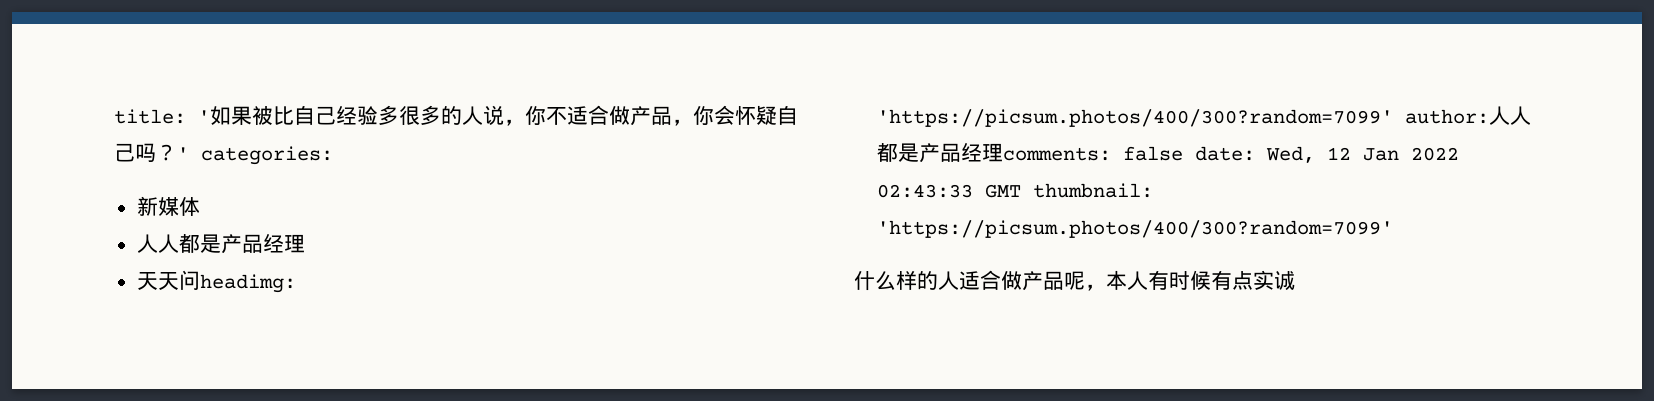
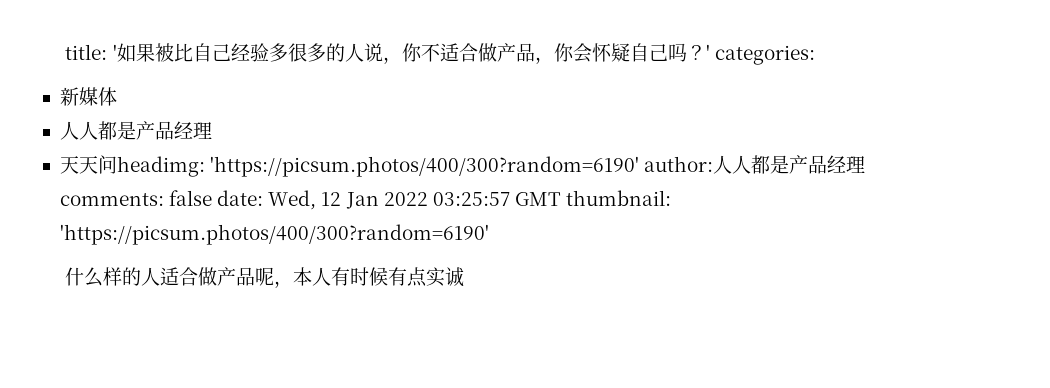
[876,109,1393,127] 'https://picsum.photos/400/300?random=7099' -> [210,156,640,177] 'https://picsum.photos/400/300?random=6190'
[876,184,973,198] 02:43:33 -> [432,192,510,206] 03:25:57
[876,220,1393,238] 'https://picsum.photos/400/300?random=7099' -> [59,224,489,245] 'https://picsum.photos/400/300?random=6190'

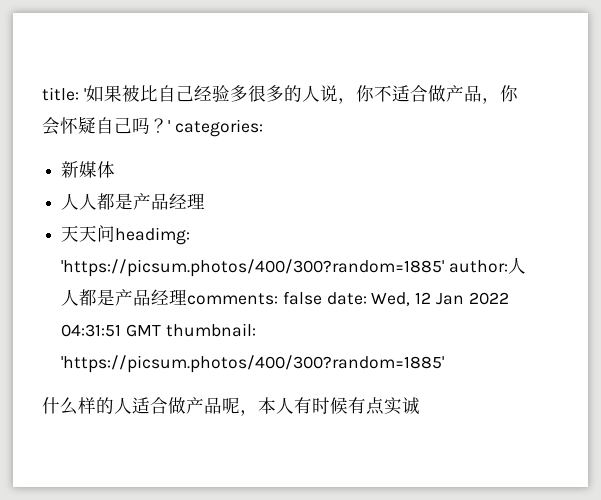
[210,156,640,177] 'https://picsum.photos/400/300?random=6190' -> [61,259,445,277] 'https://picsum.photos/400/300?random=1885'
[432,192,510,206] 03:25:57 -> [61,324,122,337] 04:31:51
[59,224,489,245] 'https://picsum.photos/400/300?random=6190' -> [61,355,445,373] 'https://picsum.photos/400/300?random=1885'

